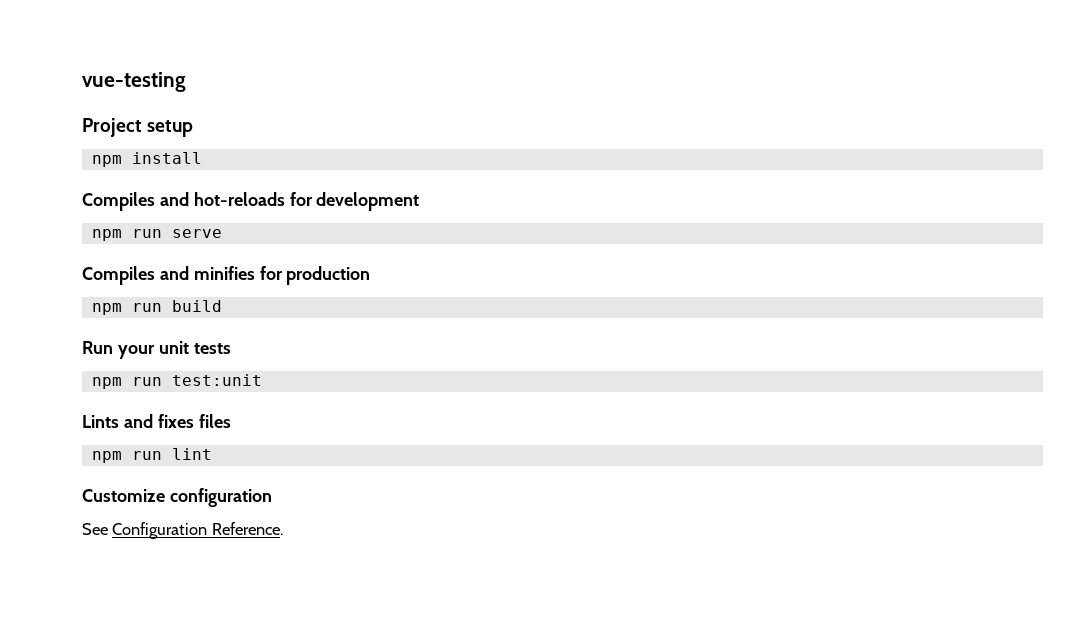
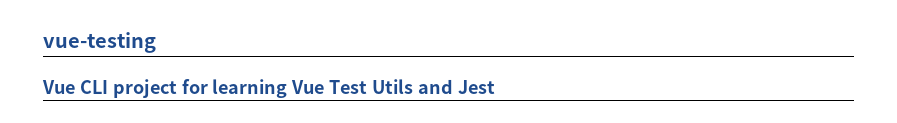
[82,118,194,137] [91,152,202,167] [82,192,420,211] [91,229,222,241] [82,266,371,285] [91,300,222,315] [82,341,231,359] [91,374,262,389] [82,414,231,428] [91,448,212,463] [82,488,272,507] [82,522,283,539] Project setup // npm install // Compiles and hot-reloads for development // npm run serve // Compiles and minifies for production // npm run build // Run your unit tests // npm run test:unit // Lints and fixes files // npm run lint // Customize configuration // See Configuration Reference. -> [42,79,495,98] Vue CLI project for learning Vue Test Utils and Jest

